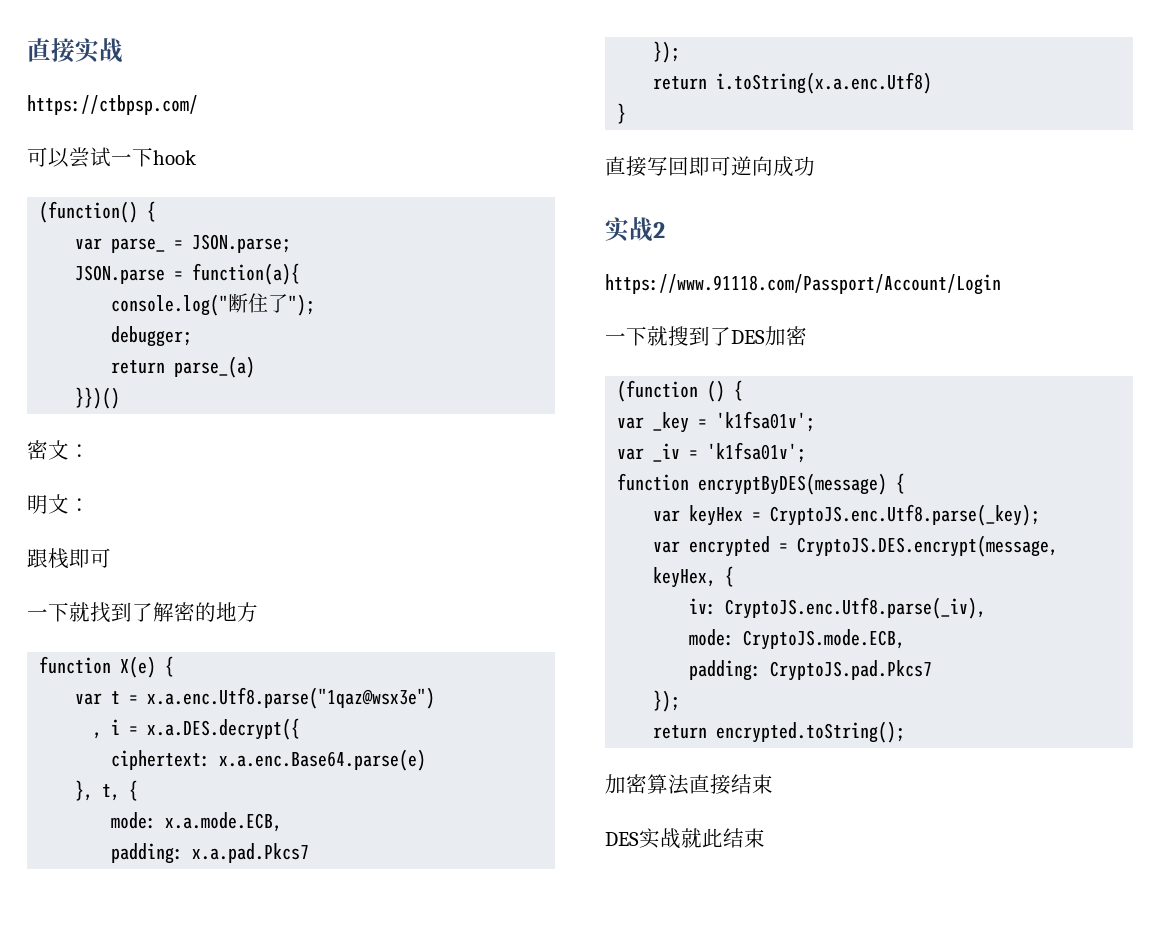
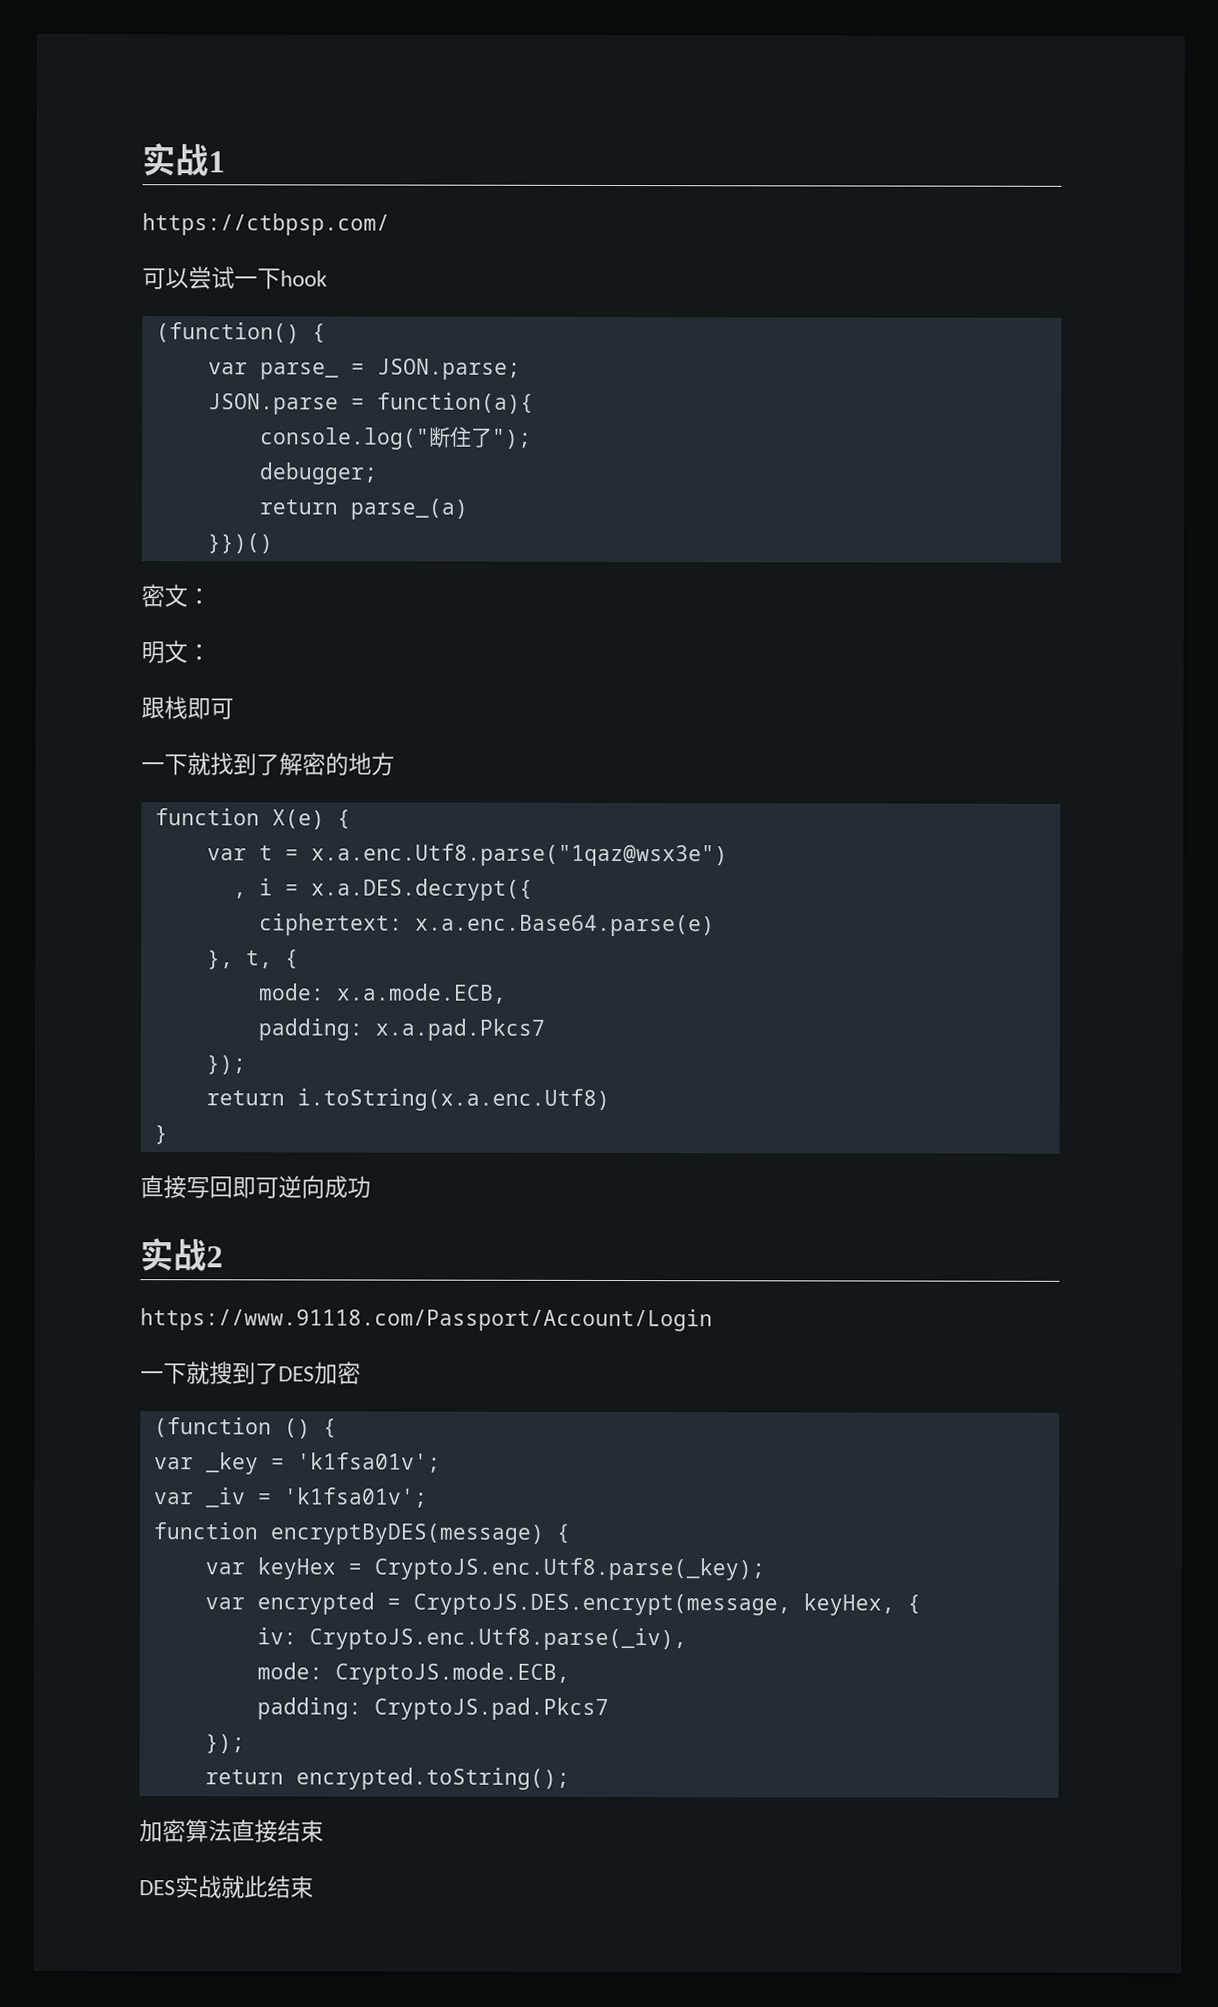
[27,38,123,63] 直接实战 -> [142,143,225,177] 实战1

